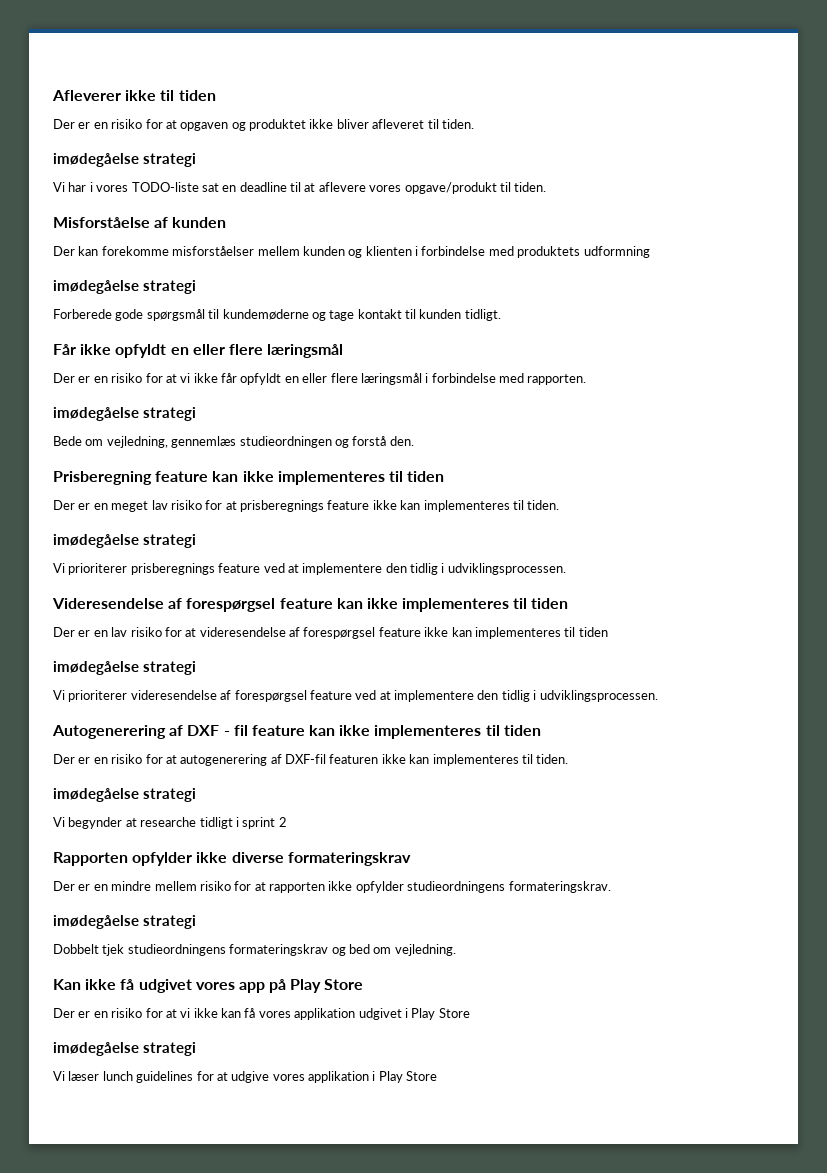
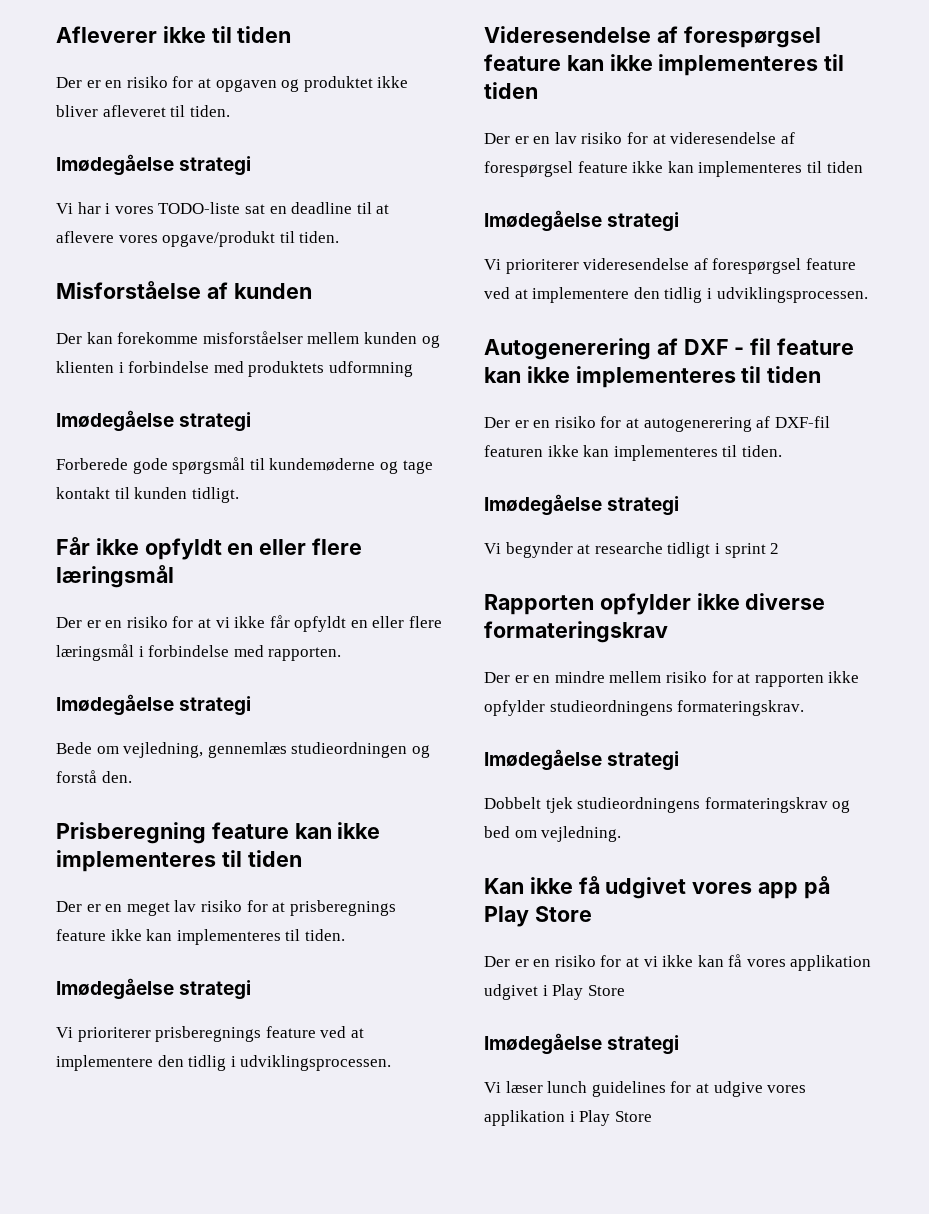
[53,153,139,167] imødegåelse -> [56,154,174,176] Imødegåelse
[53,280,139,294] imødegåelse -> [56,410,174,432] Imødegåelse
[53,407,139,421] imødegåelse -> [56,694,174,716] Imødegåelse
[53,534,139,548] imødegåelse -> [56,978,174,1000] Imødegåelse
[53,661,139,675] imødegåelse -> [484,210,602,232] Imødegåelse
[53,788,139,802] imødegåelse -> [484,494,602,516] Imødegåelse
[53,915,139,929] imødegåelse -> [484,749,602,771] Imødegåelse
[53,1042,139,1056] imødegåelse -> [484,1033,602,1055] Imødegåelse

